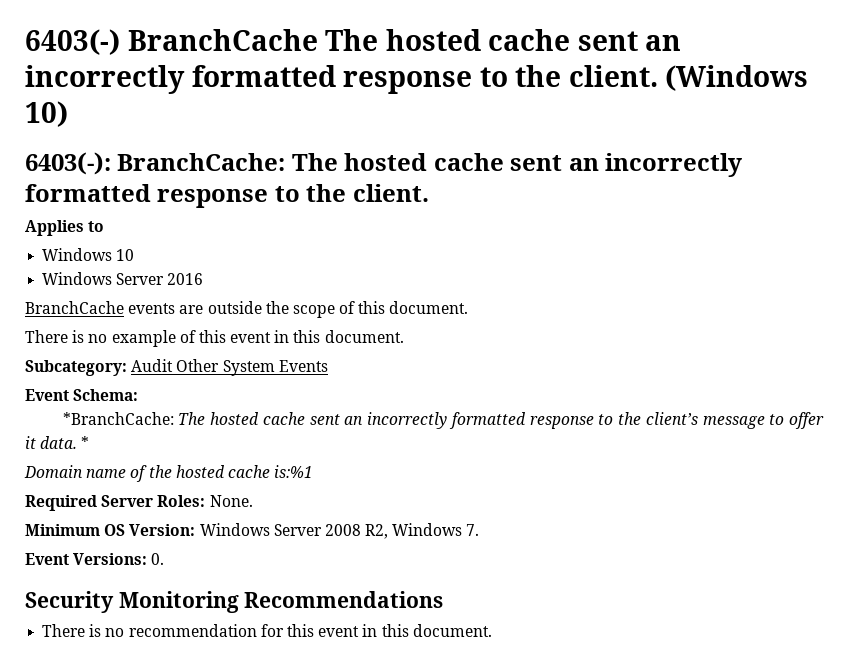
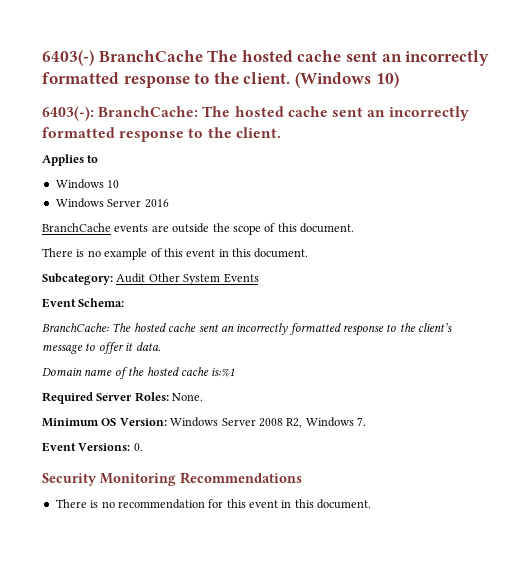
[62,412,174,425] *BranchCache: -> [42,323,109,332] BranchCache:
[81,436,90,449] * -> (161, 346) none

